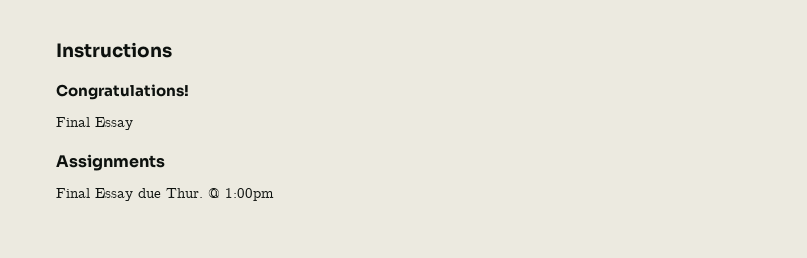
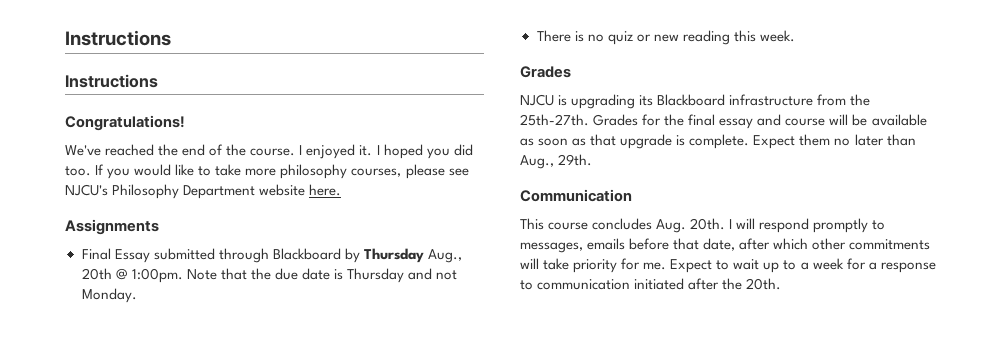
[56,42,172,58] Instructions -> [65,30,171,46] [65,74,158,88] Instructions // Instructions
[56,117,133,130] [56,154,165,171] [56,188,274,201] Final Essay // Assignments // Final Essay due Thur. @ 1:00pm -> [65,144,473,159] [65,164,469,179] [65,184,342,199] [65,219,159,235] [81,248,462,263] [81,268,458,283] [81,288,137,303] [536,30,795,45] [520,66,571,78] [520,94,871,109] [520,114,927,129] [520,134,916,149] [520,154,593,169] [520,189,632,202] [520,218,886,233] [520,238,931,253] [520,258,936,273] [520,278,782,290] We've reached the end of the course. I enjoyed it. I hoped you did too. If you would like to take more philosophy courses, please see NJCU's Philosophy Department website here. // Assignments // Final Essay submitted through Blackboard by Thursday Aug., 20th @ 1:00pm. Note that the due date is Thursday and not Monday. // There is no quiz or new reading this week. // Grades // NJCU is upgrading its Blackboard infrastructure from the 25th-27th. Grades for the final essay and course will be available as soon as that upgrade is complete. Expect them no later than Aug., 29th. // Communication // This course concludes Aug. 20th. I will respond promptly to messages, emails before that date, after which other commitments will take priority for me. Expect to wait up to a week for a response to communication initiated after the 20th.

